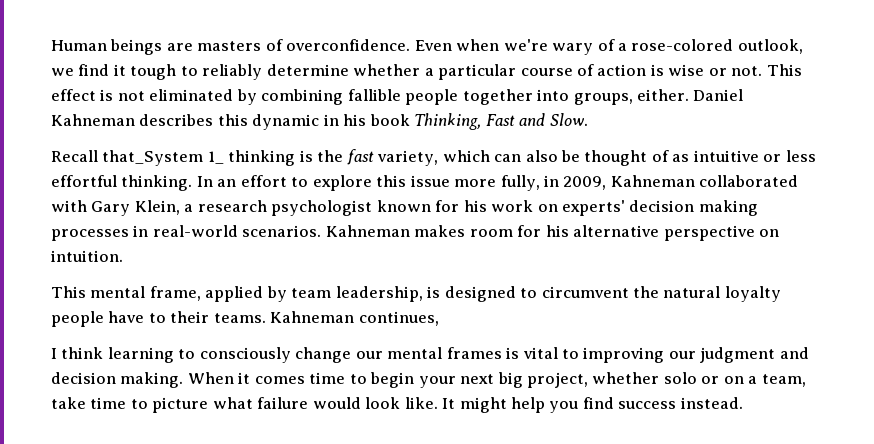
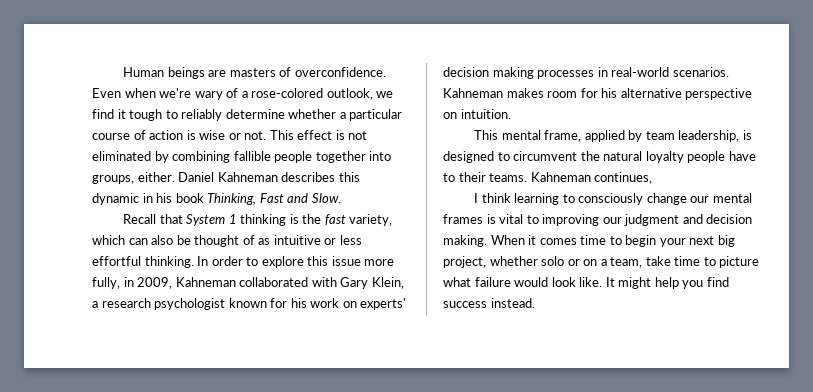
[102,150,224,166] that_System 1_ -> [159,214,237,226] that System 1
[217,175,287,187] an effort -> [211,256,243,266] order

